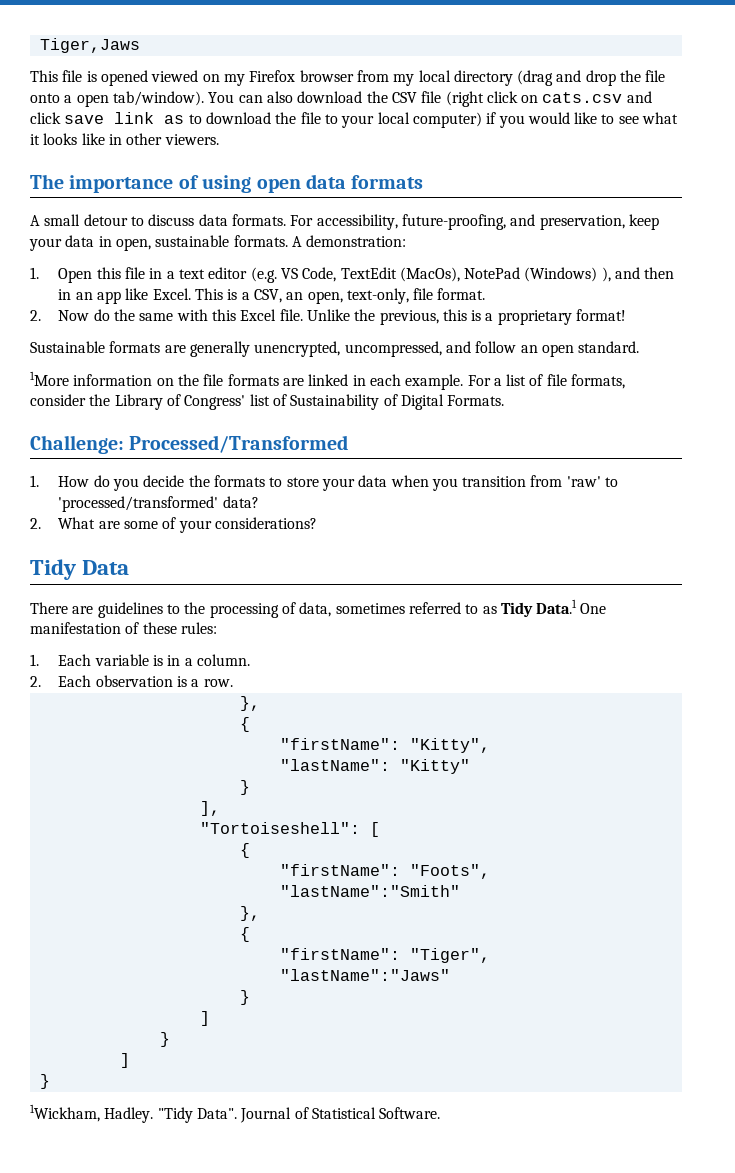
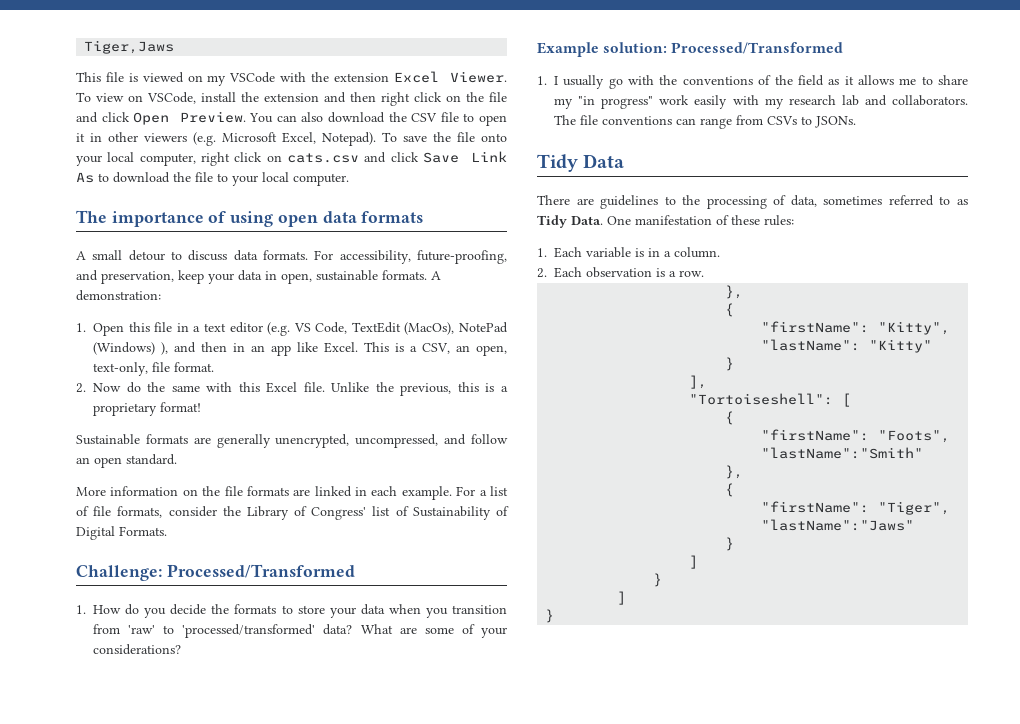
[100,70,148,86] opened -> (138, 77) none
[249,70,666,86] [30,91,204,107] Firefox browser from my local directory (drag and drop the file onto a open tab/window). -> [229,71,507,83] [76,92,507,106] [76,111,246,125] VSCode with the extension Excel Viewer. To view on VSCode, install the extension and then right click on the file and click Open Preview.
[445,91,484,107] (right -> [463,113,507,126] [76,132,507,146] [76,152,230,166] to open it in other viewers (e.g. Microsoft Excel, Notepad). To save the file onto your local computer, right
[64,112,185,124] save link as -> [422,151,507,163] [76,172,94,183] Save Link As
[412,112,679,128] [30,133,219,145] computer) if you would like to see what it looks like in other viewers. -> [293,173,349,186] computer.
[30,371,69,386] 1More -> [76,487,106,496] More
[30,518,41,529] // 2. -> (353, 629) none
(317, 523) none -> [537,42,844,57] [537,75,968,89] [554,95,968,109] [554,115,856,129] // Example solution: Processed/Transformed // 1. I usually go with the conventions of the field as it allows me to share my "in progress" work easily with my research lab and collaborators. The file conventions can range from CSVs to JSONs.
[536,599,578,614] Data.1 -> [571,216,603,225] Data.
[30,1104,441,1123] // 1Wickham, Hadley. "Tidy Data". Journal of Statistical Software. -> (555, 616) none

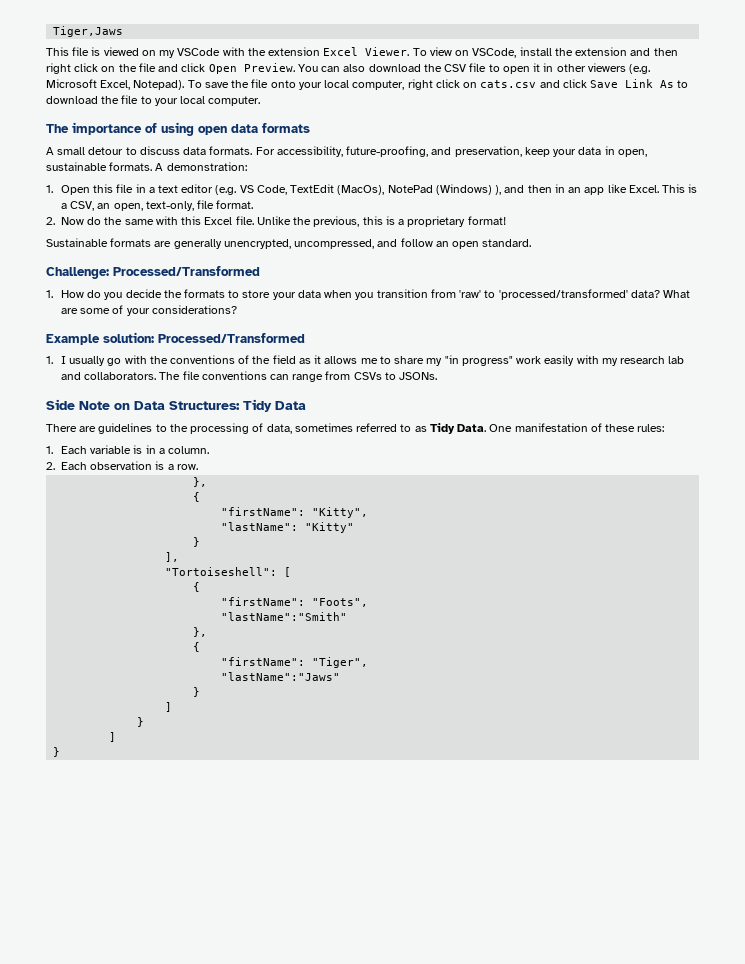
[76,486,508,500] [76,506,510,520] [76,526,167,540] // More information on the file formats are linked in each example. For a list of file formats, consider the Library of Congress' list of Sustainability of Digital Formats. -> (532, 243) none
(856, 122) none -> [46,399,240,410] Side Note on Data Structures:

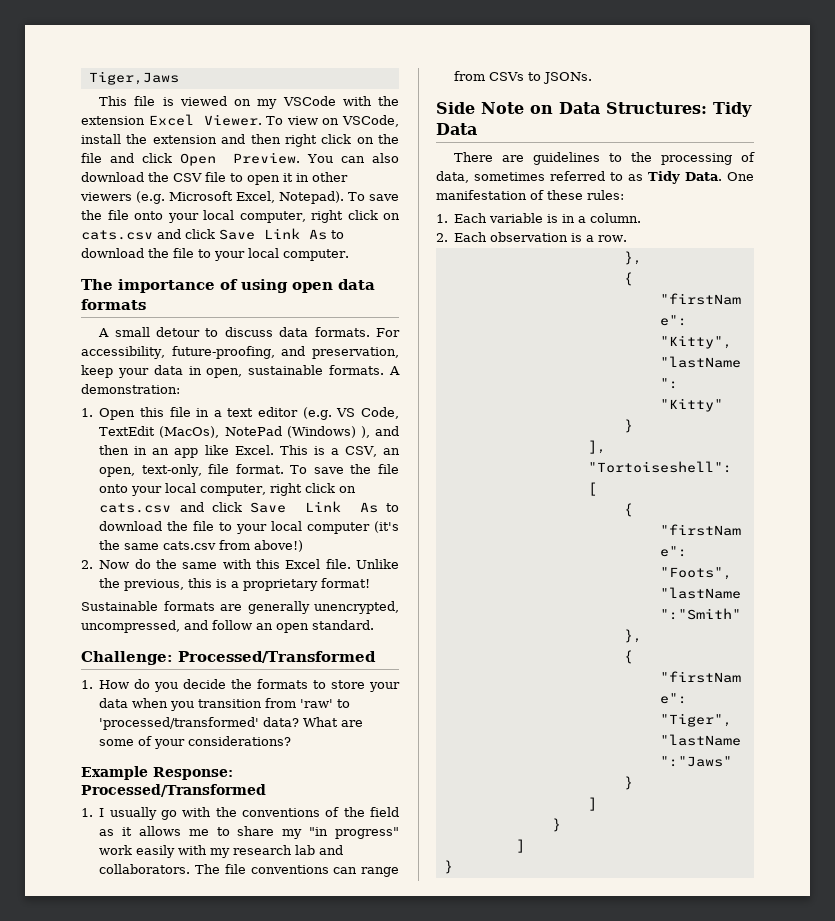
(254, 204) none -> [290,464,399,474] [99,483,357,496] [99,501,399,513] [99,521,400,534] [99,540,304,552] To save the file onto your local computer, right click on cats.csv and click Save Link As to download the file to your local computer (it's the same cats.csv from above!)
[103,332,154,343] solution: -> [153,767,233,780] Response:

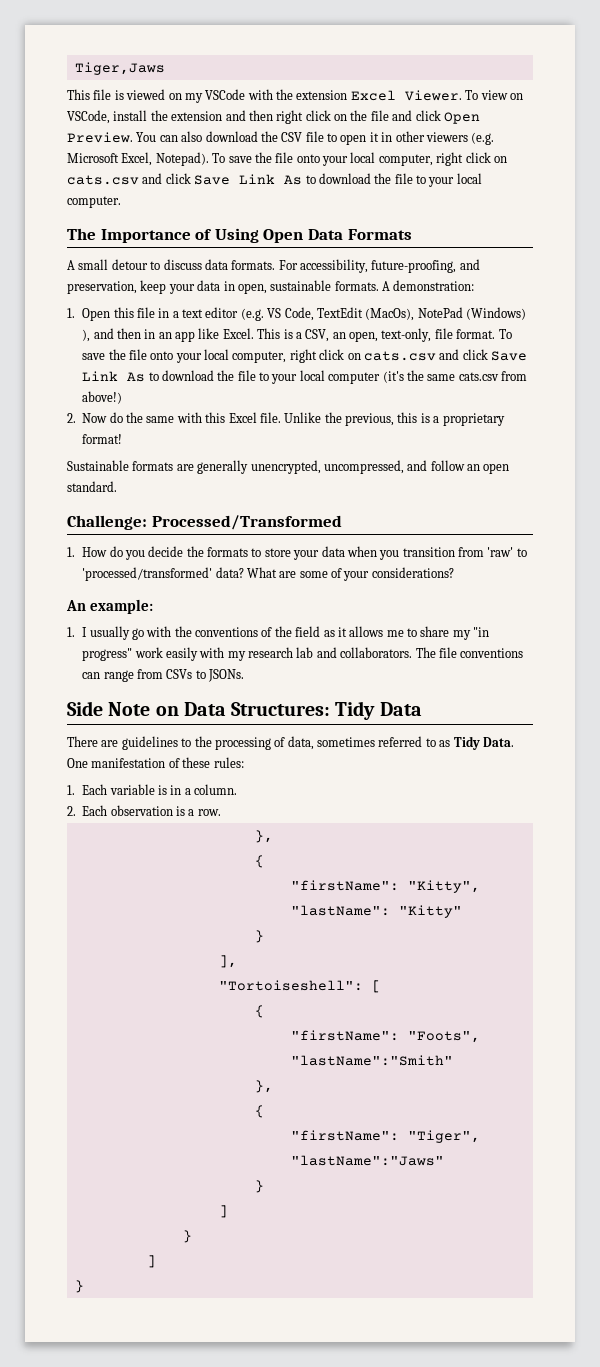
[118,279,375,293] [81,299,146,310] importance of using open data formats -> [100,228,412,243] Importance of Using Open Data Formats
[81,766,233,780] [81,784,266,797] Example Response: Processed/Transformed -> [66,599,153,614] An example:

